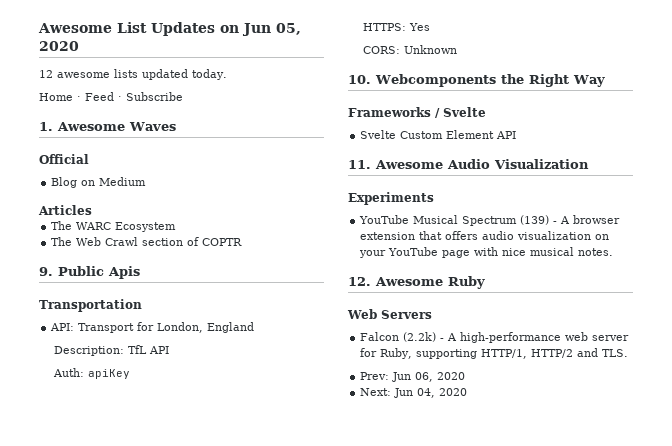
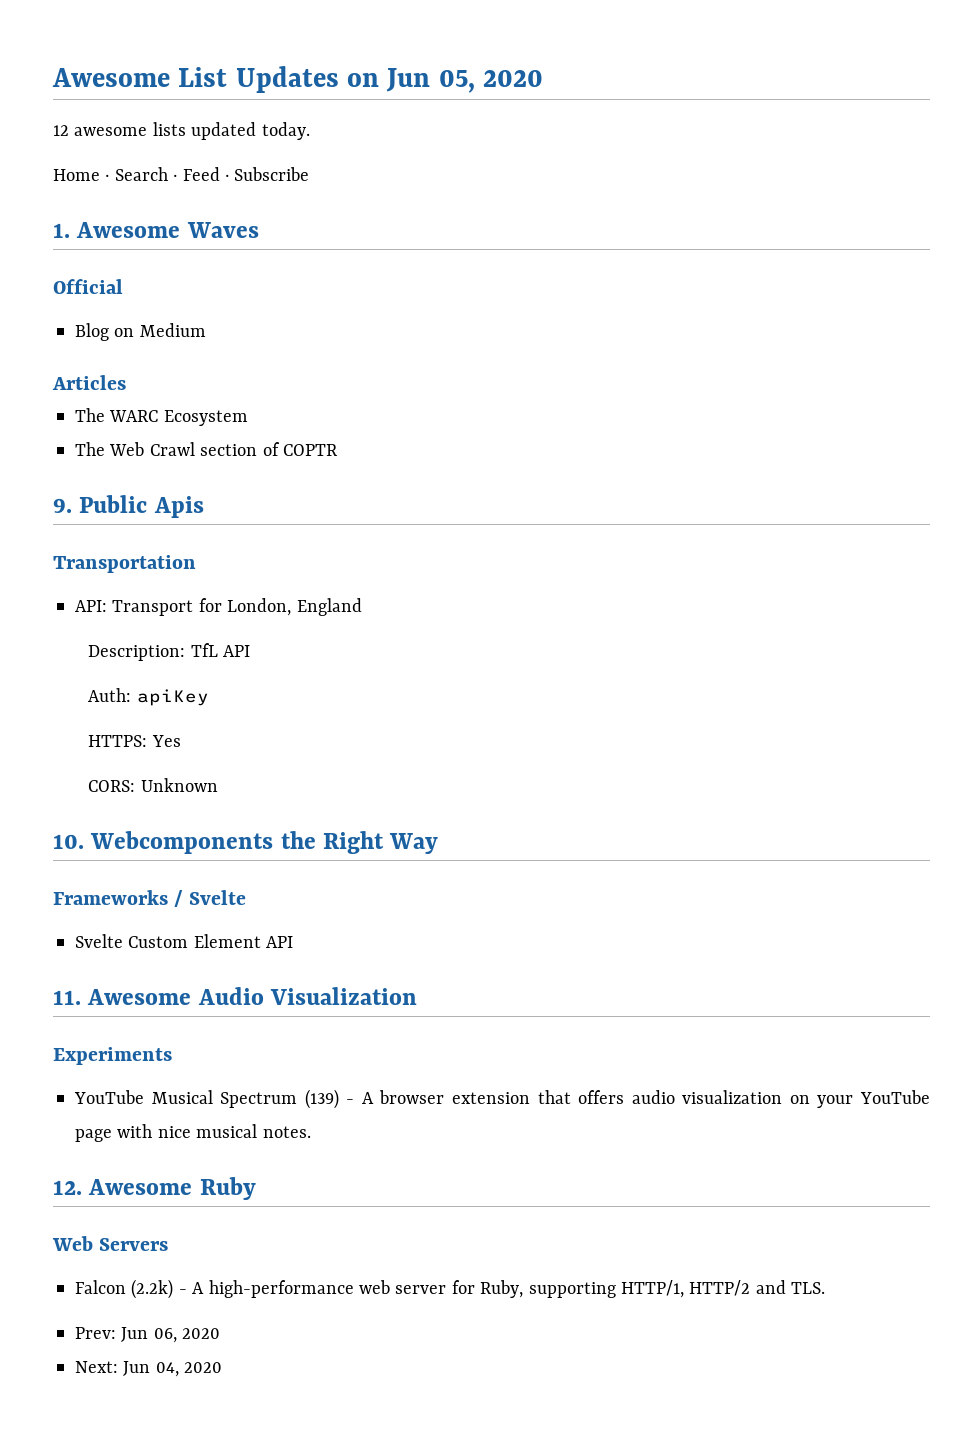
(81, 98) none -> [114,167,178,181] Search ·

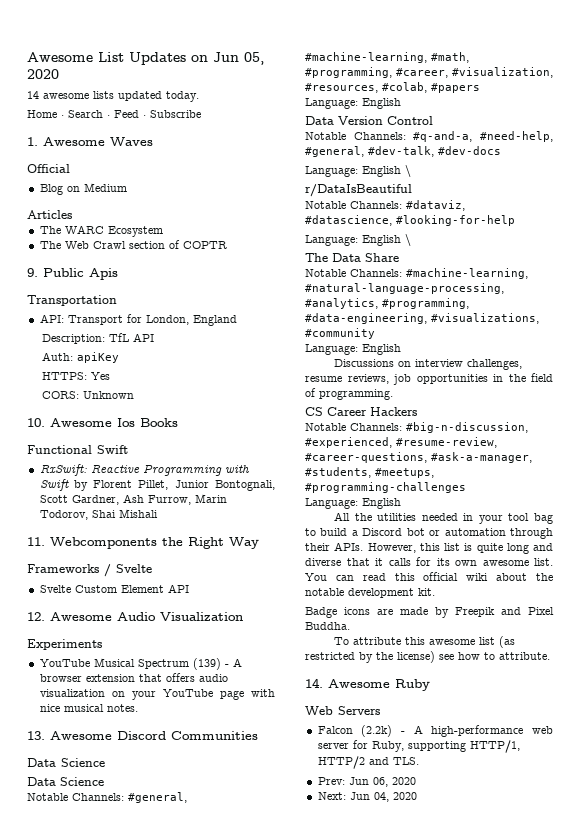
[53,125,69,136] 12 -> [27,91,39,99] 14
(84, 841) none -> [50,418,178,427] [27,445,128,454] [39,464,250,476] [39,479,275,491] [39,494,227,505] [39,509,158,520] [27,537,45,546] Awesome Ios Books // Functional Swift // RxSwift: Reactive Programming with Swift by Florent Pillet, Junior Bontognali, Scott Gardner, Ash Furrow, Marin Todorov, Shai Mishali // 11.
[53,990,81,1005] 11. -> [27,612,45,621] 12.
[53,1180,82,1195] 12. -> [27,731,258,740] [27,758,105,767] [27,777,104,786] [27,792,187,803] [305,52,469,63] [305,67,553,78] [305,82,480,93] [305,98,401,109] [305,116,433,125] [305,131,553,142] [305,146,501,157] [305,165,411,177] [305,184,412,197] [305,200,465,211] [305,215,515,226] [305,234,411,246] [305,253,399,262] [305,268,528,279] [305,283,504,294] [305,298,469,309] [305,313,539,324] [305,328,375,339] [305,344,401,355] [334,359,523,370] [305,373,553,385] [305,388,393,400] [305,407,417,416] [305,422,528,433] [305,437,497,448] [305,452,532,463] [305,467,434,478] [305,482,466,493] [305,498,401,509] [334,512,553,524] [305,528,553,539] [305,542,553,554] [305,557,553,566] [305,572,553,581] [305,588,435,598] [305,607,554,618] [305,622,350,630] [334,636,516,648] [305,651,550,663] [305,678,323,688] 13. Awesome Discord Communities // Data Science // Data Science // Notable Channels: #general, #machine-learning, #math, #programming, #career, #visualization, #resources, #colab, #papers // Language: English // Data Version Control // Notable Channels: #q-and-a, #need-help, #general, #dev-talk, #dev-docs // Language: English \ // r/DataIsBeautiful // Notable Channels: #dataviz, #datascience, #looking-for-help // Language: English \ // The Data Share // Notable Channels: #machine-learning, #natural-language-processing, #analytics, #programming, #data-engineering, #visualizations, #community // Language: English // Discussions on interview challenges, resume reviews, job opportunities in the field of programming. // CS Career Hackers // Notable Channels: #big-n-discussion, #experienced, #resume-review, #career-questions, #ask-a-manager, #students, #meetups, #programming-challenges // Language: English // All the utilities needed in your tool bag to build a Discord bot or automation through their APIs. However, this list is quite long and diverse that it calls for its own awesome list. You can read this official wiki about the notable development kit. // Badge icons are made by Freepik and Pixel Buddha. // To attribute this awesome list (as restricted by the license) see how to attribute. // 14.

